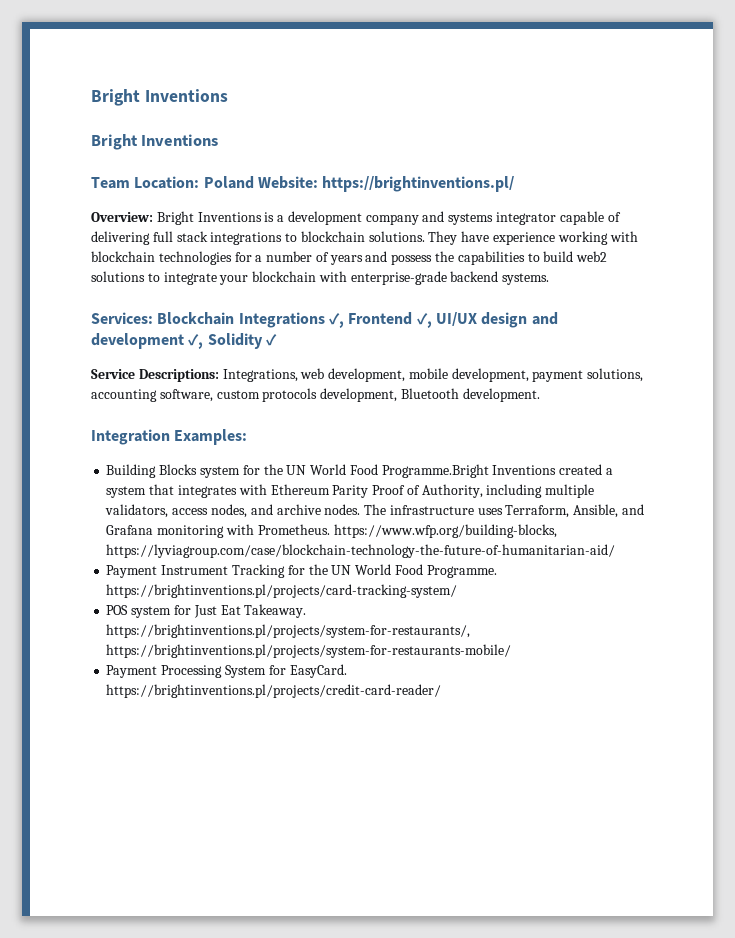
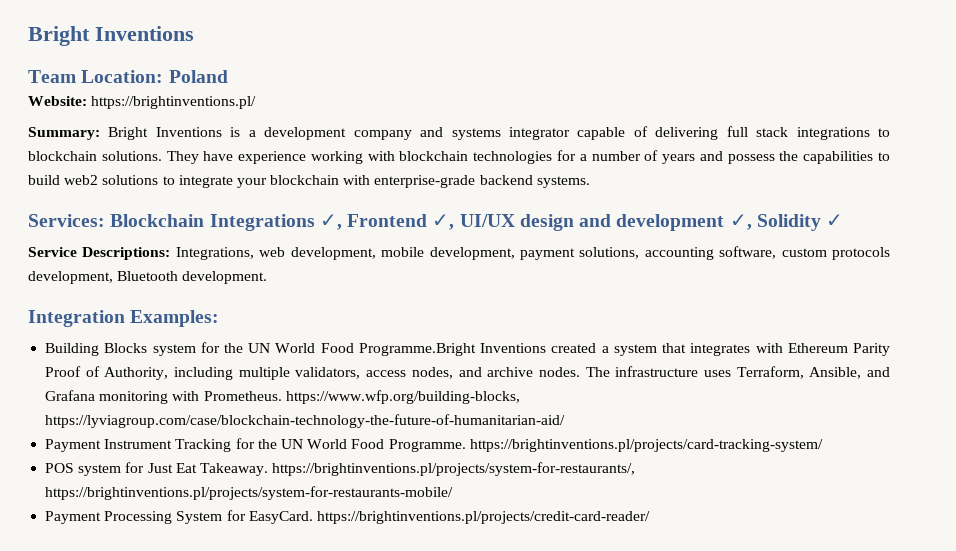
[91,89,228,106] [91,134,219,150] Bright Inventions // Bright Inventions -> [28,26,194,46] Bright Inventions
(254, 182) none -> (228, 76) //
[91,212,153,222] Overview: -> [28,127,100,140] Summary:

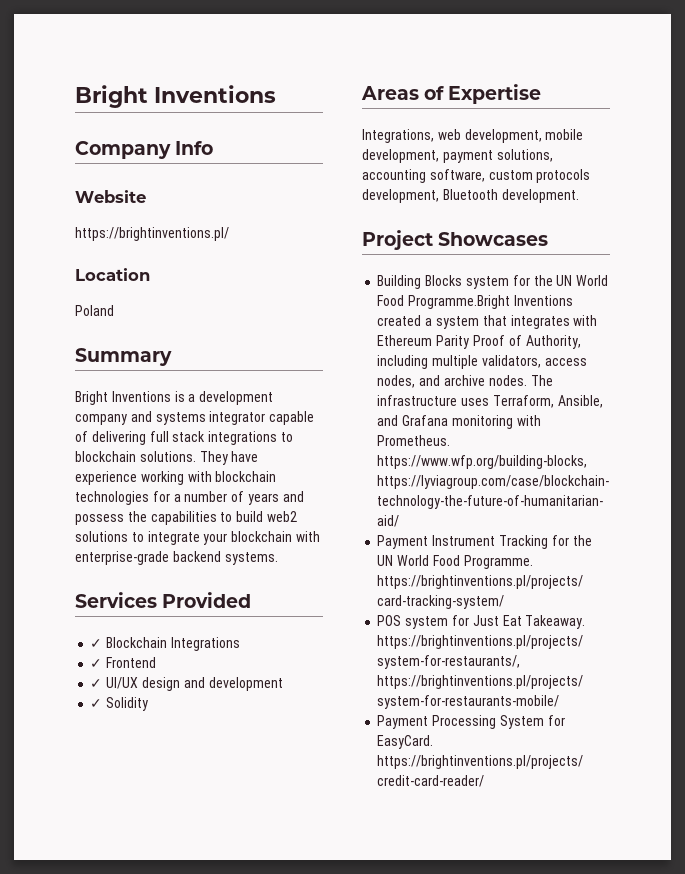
[28,70,228,83] [28,96,257,109] [28,127,100,140] Team Location: Poland // Website: https://brightinventions.pl/ // Summary: -> [75,141,214,159] [75,190,146,203] [75,227,229,241] [75,268,150,281] [75,305,114,316] [75,348,172,366] Company Info // Website // https://brightinventions.pl/ // Location // Poland // Summary //
[28,214,105,227] Services: -> [75,592,252,608] [90,639,103,648] Services Provided // ✓
[319,214,342,230] ✓, -> [90,659,103,668] // ✓
[432,214,455,230] ✓, -> [90,679,103,688] // ✓
[729,214,752,230] ✓, -> [90,699,103,708] // ✓
[826,214,844,227] [28,247,171,260] ✓ // Service Descriptions: -> [361,84,542,104] // Areas of Expertise //
[28,310,220,327] Integration Examples: -> [362,230,549,250] Project Showcases

